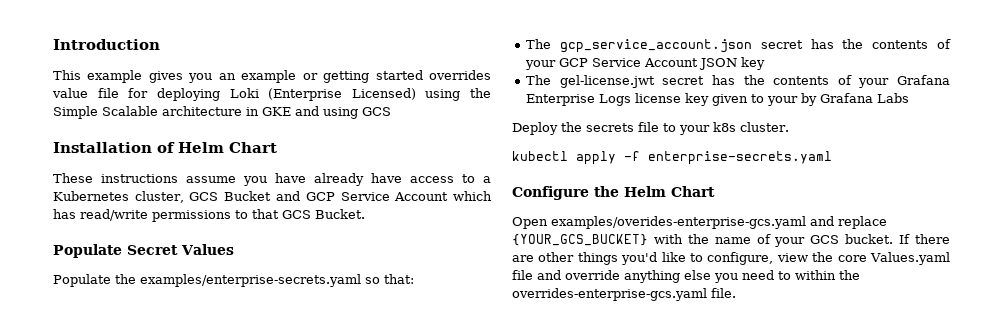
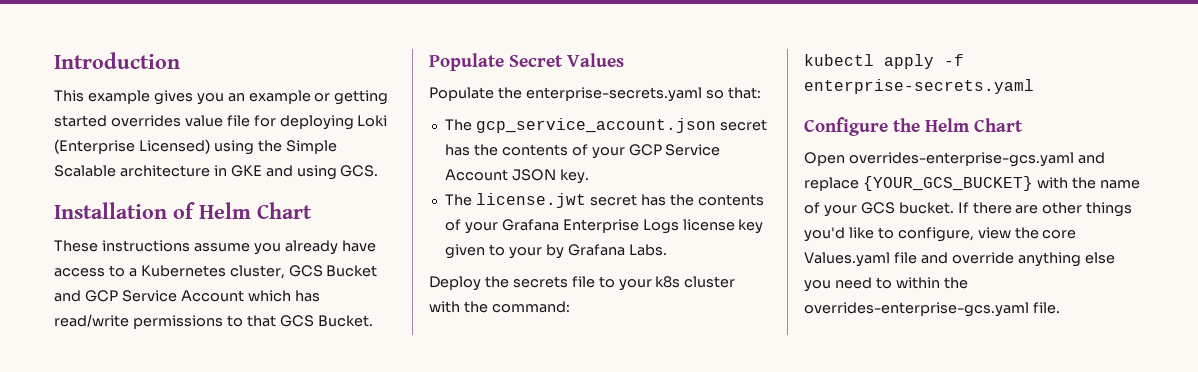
[362,107,391,116] GCS -> [340,165,379,177] GCS.
[275,173,306,183] have -> (281, 249) none
[140,274,361,287] examples/enterprise-secrets.yaml -> [525,87,702,102] enterprise-secrets.yaml
[741,57,766,70] [526,75,655,88] key // The gel-license.jwt -> [559,169,589,184] [444,193,586,208] key. // The license.jwt
[877,93,910,103] Labs -> [628,244,667,256] Labs.
[740,122,789,132] cluster. -> [684,276,736,288] [429,301,570,313] cluster with the command:
[551,216,806,229] examples/overides-enterprise-gcs.yaml -> [848,152,1074,167] overrides-enterprise-gcs.yaml

